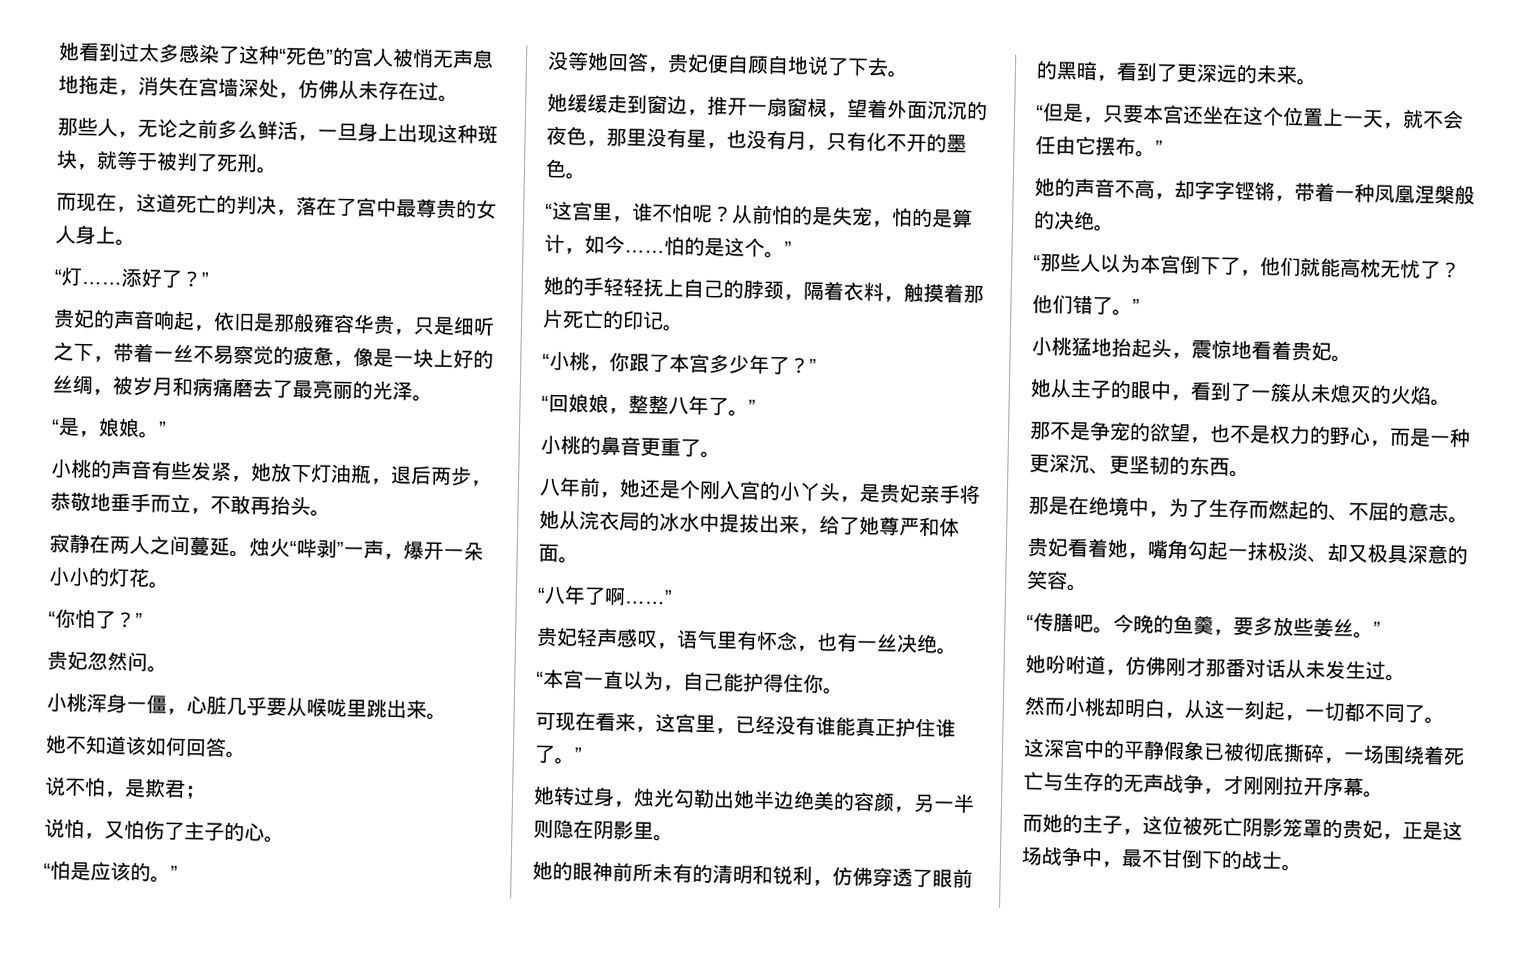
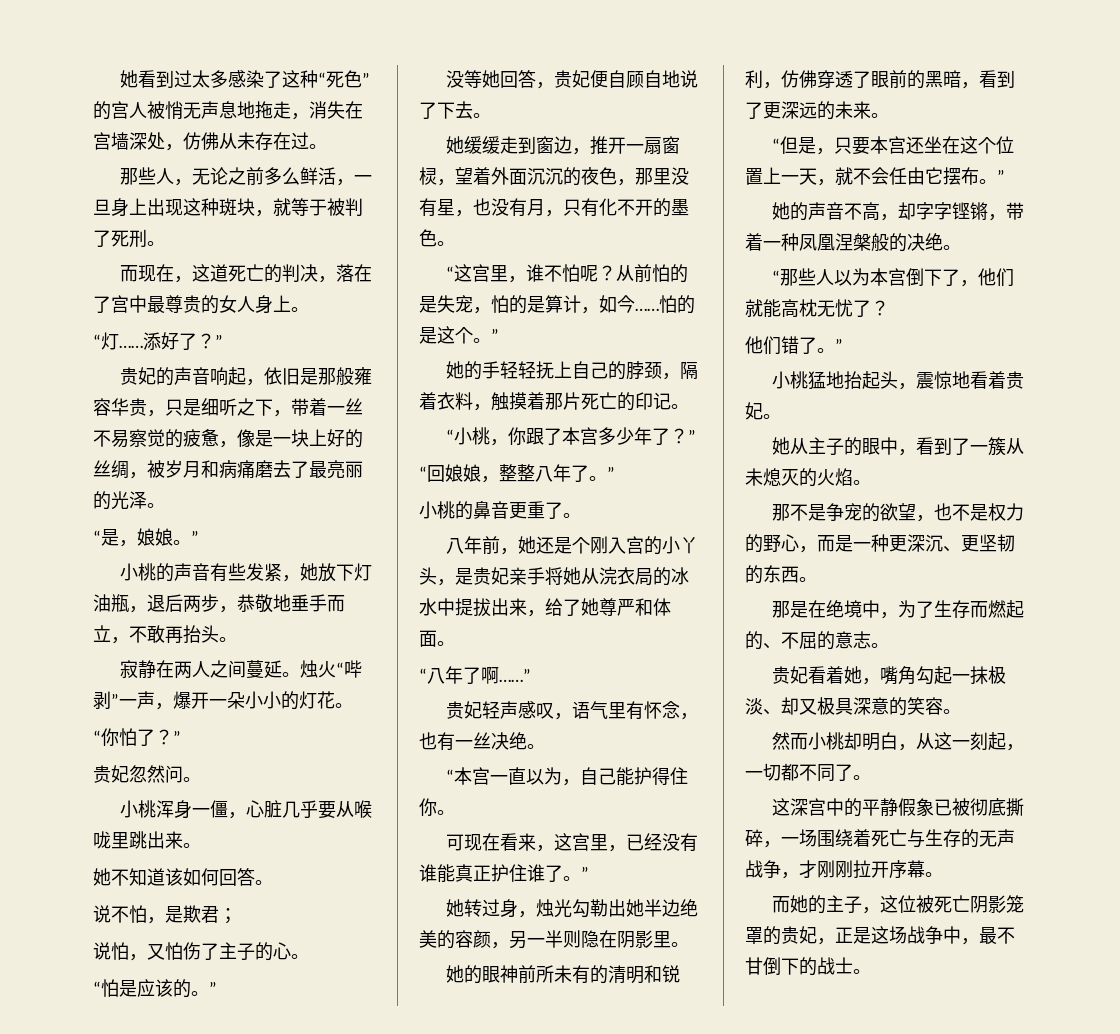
[1026,612,1381,639] [1025,654,1406,682] // “传膳吧。今晚的鱼羹，要多放些姜丝。” // 她吩咐道，仿佛刚才那番对话从未发生过。 -> (961, 711) none

